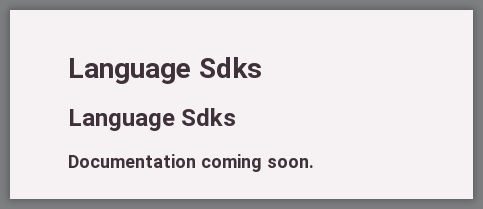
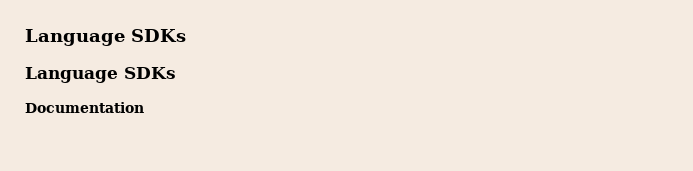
[68,57,262,84] [68,108,237,131] Language Sdks // Language Sdks -> [25,29,186,46] [25,67,176,83] Language SDKs // Language SDKs
[200,154,314,172] coming soon. -> (144, 107) none

